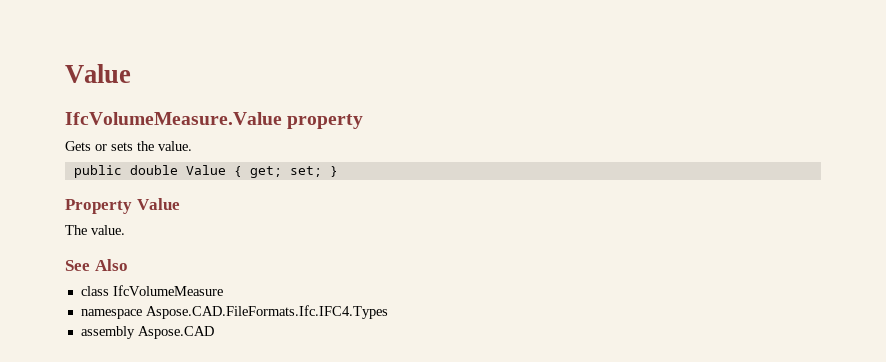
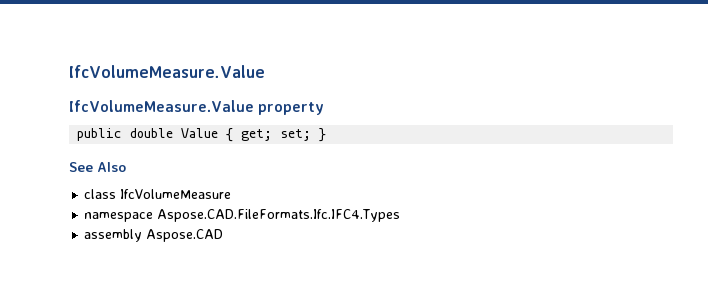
[65,64,131,83] Value -> [69,65,265,78] IfcVolumeMeasure.Value
[65,141,192,151] // Gets or sets the value. -> (325, 108) none
[65,198,180,214] [65,225,125,235] // Property Value // The value. -> (327, 135) none

